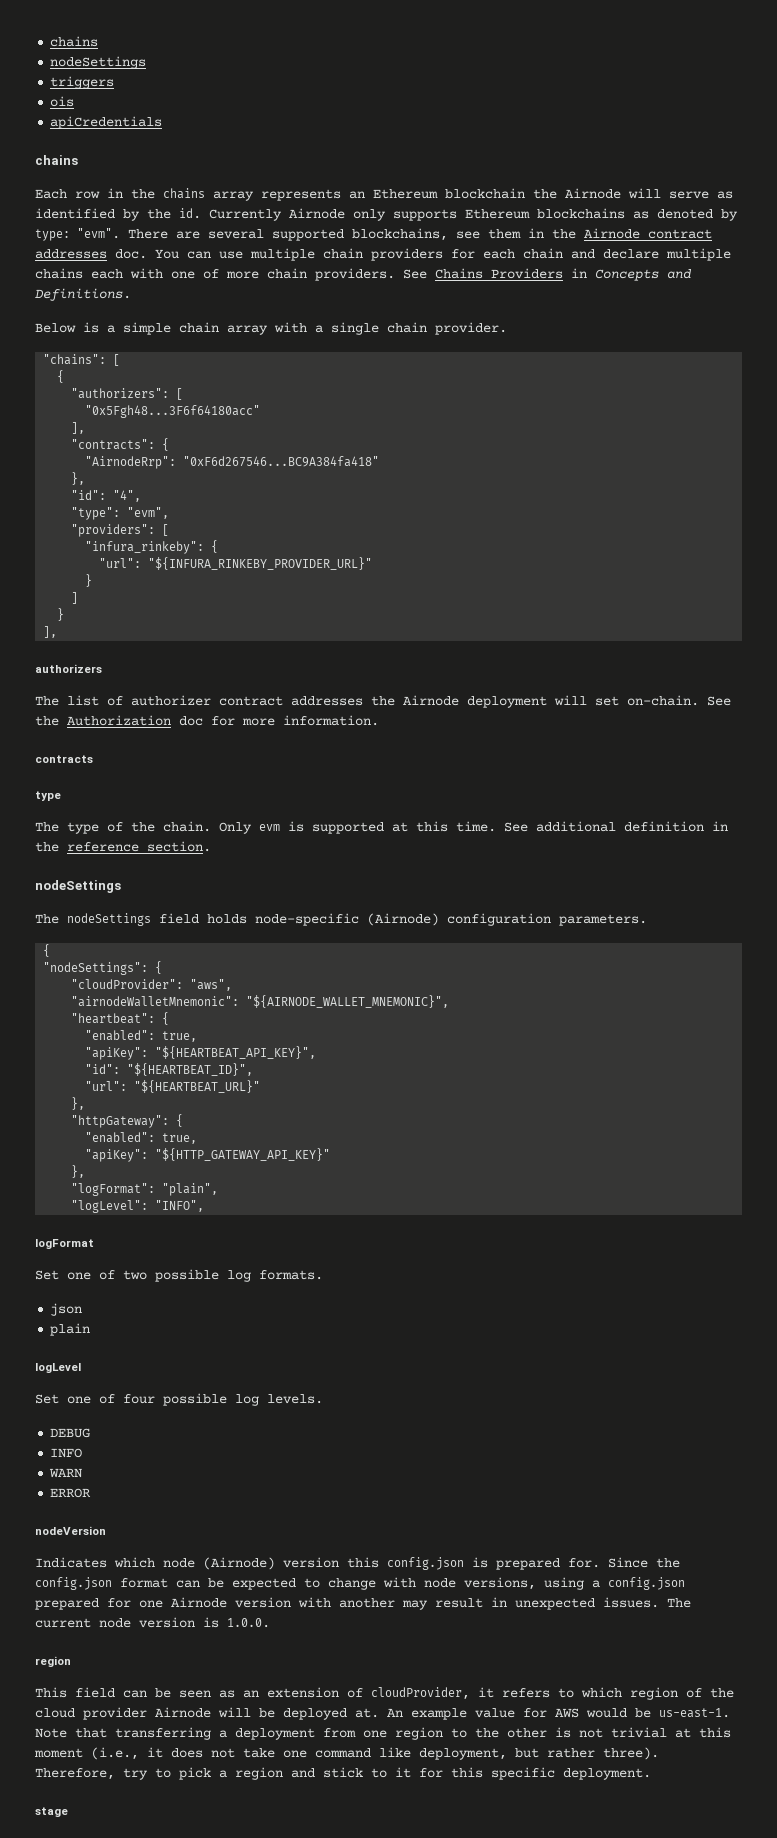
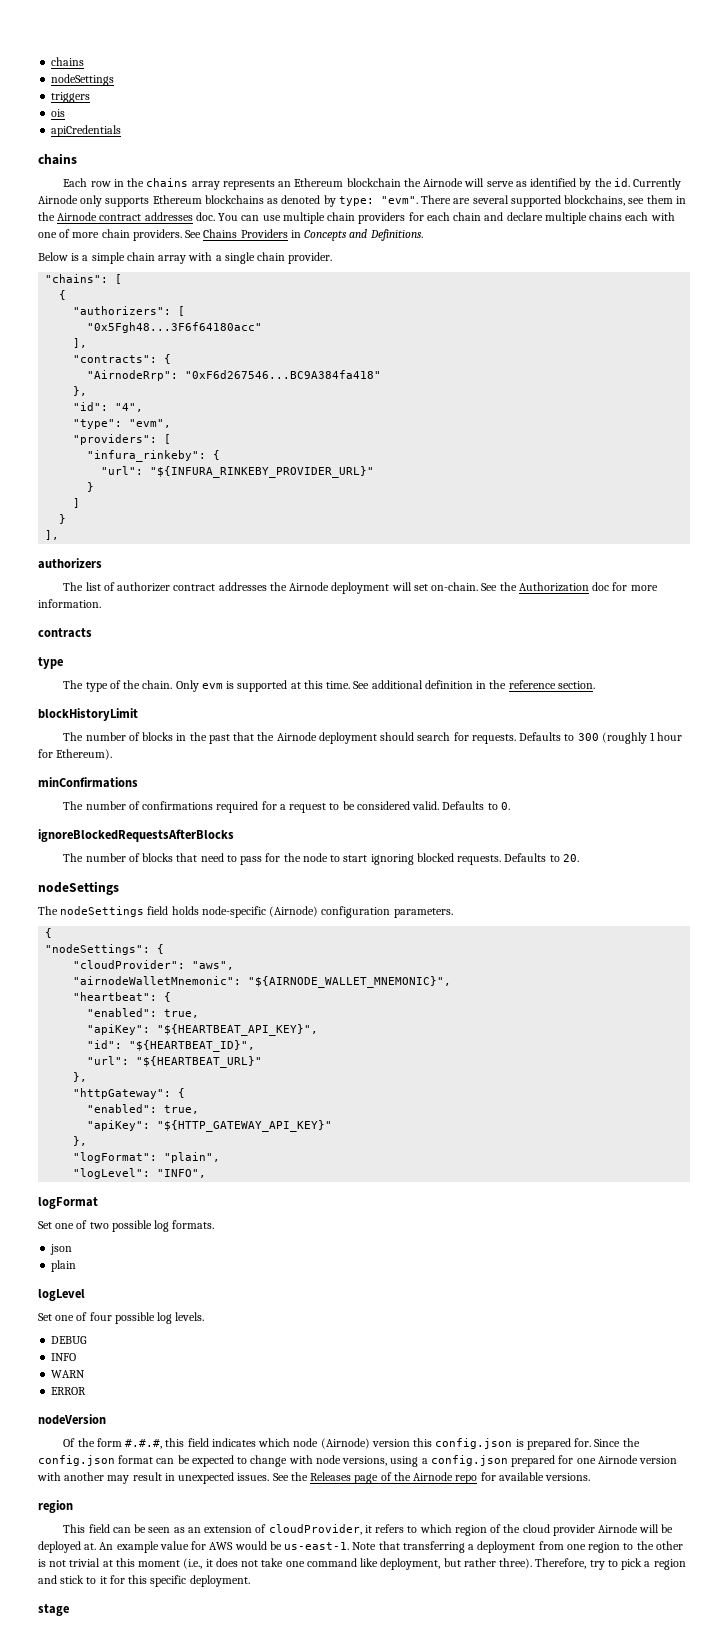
(211, 846) none -> [38,708,138,721] [63,732,683,744] [38,749,113,760] [38,777,138,788] [63,801,510,813] [38,829,234,842] [63,853,579,865] // blockHistoryLimit // The number of blocks in the past that the Airnode deployment should search for requests. Defaults to 300 (roughly 1 hour for Ethereum). // minConfirmations // The number of confirmations required for a request to be considered valid. Defaults to 0. // ignoreBlockedRequestsAfterBlocks // The number of blocks that need to pass for the node to start ignoring blocked requests. Defaults to 20.
[35,1557,107,1568] Indicates -> [63,1438,256,1449] Of the form #.#.#, this field indicates
[667,1598,691,1608] [35,1617,270,1628] The current node version is 1.0.0. -> [272,1472,591,1484] See the Releases page of the Airnode repo for available versions.

